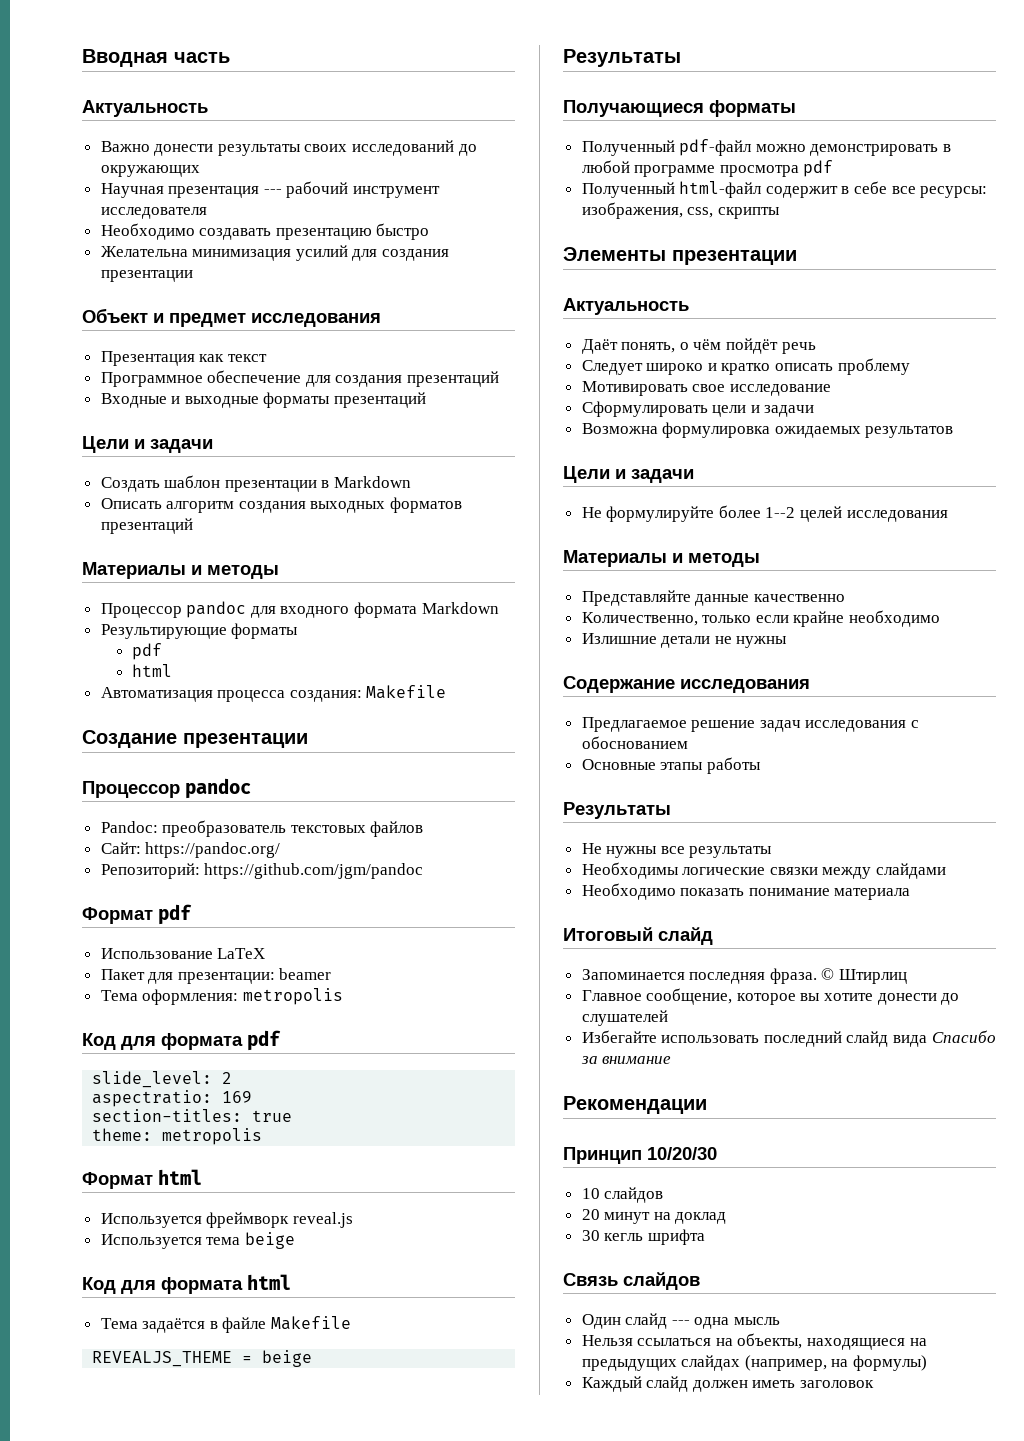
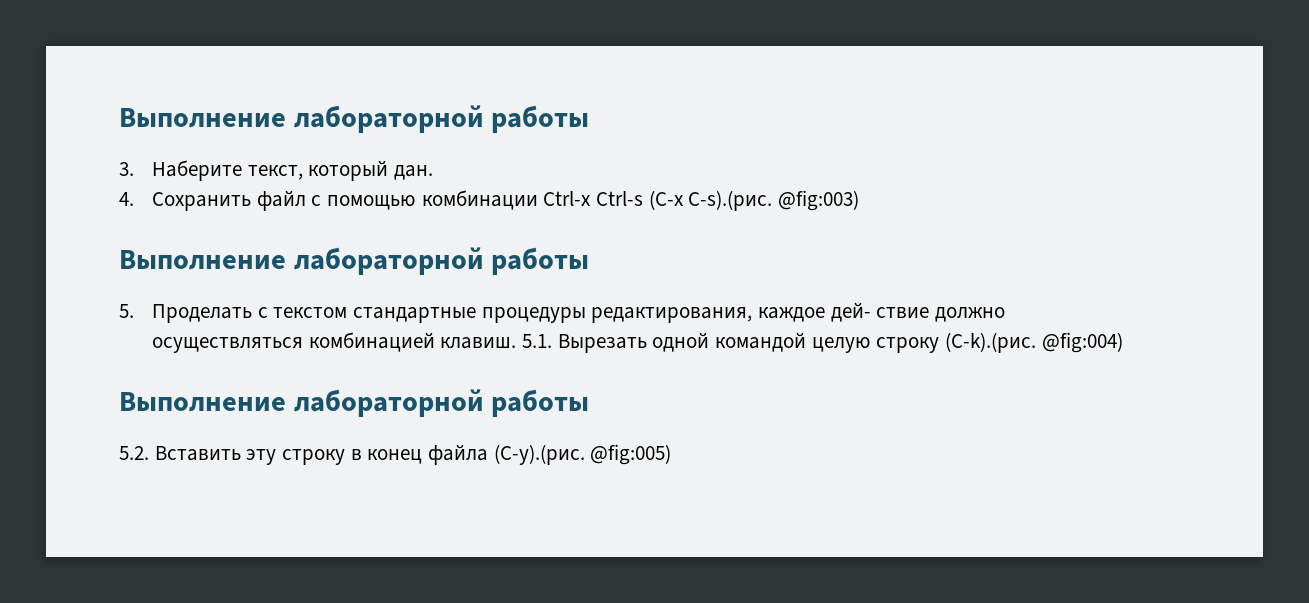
[82,49,230,67] [82,100,208,117] [100,140,477,156] [100,165,200,177] [100,181,441,198] [100,207,207,219] [100,223,430,240] [100,245,450,261] [100,270,193,282] [82,308,381,327] [100,351,267,366] [100,370,500,387] [100,392,427,408] [82,436,213,453] [100,475,412,492] [100,497,463,513] [100,518,193,534] [82,562,279,579] [100,601,499,618] [100,623,299,639] [132,643,163,660] [132,664,173,677] [100,685,447,702] [82,730,308,748] [82,778,251,799] [100,820,424,837] [100,842,281,858] [100,863,424,879] [82,904,192,925] [100,948,266,959] [100,968,332,984] [100,988,343,1005] [82,1030,281,1051] [92,1071,233,1088] [92,1090,253,1107] [92,1109,293,1122] [92,1128,263,1145] [82,1169,202,1189] [100,1212,353,1228] [100,1232,295,1249] [82,1274,291,1294] [100,1316,352,1333] [92,1350,313,1367] [563,49,681,67] [563,100,796,117] [581,139,952,156] [581,160,834,177] [581,181,988,198] [581,202,780,219] [563,247,797,265] [563,298,689,315] [581,338,816,354] [581,358,910,375] [581,381,831,396] [581,401,815,417] [581,422,954,438] [563,466,694,483] [581,505,948,522] [563,550,760,567] [581,590,845,606] [581,610,941,627] [581,633,788,648] [563,676,810,693] [581,717,920,732] [581,736,688,749] [581,757,761,774] [563,802,671,819] [581,843,773,858] [581,862,947,879] [581,883,911,900] [563,927,713,945] [581,968,908,984] [581,988,960,1005] [581,1010,668,1026] [581,1030,996,1047] [580,1056,672,1064] [563,1096,707,1114] [563,1147,717,1164] [581,1187,664,1203] [581,1209,727,1224] [581,1229,705,1245] [563,1272,700,1290] [581,1313,781,1329] [581,1333,927,1350] [581,1355,928,1371] [581,1376,875,1392] Вводная часть // Актуальность // Важно донести результаты своих исследований до окружающих // Научная презентация --- рабочий инструмент исследователя // Необходимо создавать презентацию быстро // Желательна минимизация усилий для создания презентации // Объект и предмет исследования // Презентация как текст // Программное обеспечение для создания презентаций // Входные и выходные форматы презентаций // Цели и задачи // Создать шаблон презентации в Markdown // Описать алгоритм создания выходных форматов презентаций // Материалы и методы // Процессор pandoc для входного формата Markdown // Результирующие форматы // pdf // html // Автоматизация процесса создания: Makefile // Создание презентации // Процессор pandoc // Pandoc: преобразователь текстовых файлов // Сайт: https://pandoc.org/ // Репозиторий: https://github.com/jgm/pandoc // Формат pdf // Использование LaTeX // Пакет для презентации: beamer // Тема оформления: metropolis // Код для формата pdf // slide_level: 2 // aspectratio: 169 // section-titles: true // theme: metropolis // Формат html // Используется фреймворк reveal.js // Используется тема beige // Код для формата html // Тема задаётся в файле Makefile // REVEALJS_THEME = beige // Результаты // Получающиеся форматы // Полученный pdf-файл можно демонстрировать в любой программе просмотра pdf // Полученный html-файл содержит в себе все ресурсы: изображения, css, скрипты // Элементы презентации // Актуальность // Даёт понять, о чём пойдёт речь // Следует широко и кратко описать проблему // Мотивировать свое исследование // Сформулировать цели и задачи // Возможна формулировка ожидаемых результатов // Цели и задачи // Не формулируйте более 1--2 целей исследования // Материалы и методы // Представляйте данные качественно // Количественно, только если крайне необходимо // Излишние детали не нужны // Содержание исследования // Предлагаемое решение задач исследования с обоснованием // Основные этапы работы // Результаты // Не нужны все результаты // Необходимы логические связки между слайдами // Необходимо показать понимание материала // Итоговый слайд // Запоминается последняя фраза. © Штирлиц // Главное сообщение, которое вы хотите донести до слушателей // Избегайте использовать последний слайд вида Спасибо за внимание // Рекомендации // Принцип 10/20/30 // 10 слайдов // 20 минут на доклад // 30 кегль шрифта // Связь слайдов // Один слайд --- одна мысль // Нельзя ссылаться на объекты, находящиеся на предыдущих слайдах (например, на формулы) // Каждый слайд должен иметь заголовок -> [119,105,590,133] [119,160,433,181] [119,190,859,211] [119,247,590,275] [119,302,1005,323] [151,332,1123,353] [119,389,590,417] [119,444,672,465] Выполнение лабораторной работы // 3. Наберите текст, который дан. // 4. Сохранить файл с помощью комбинации Ctrl-x Ctrl-s (C-x C-s).(рис. @fig:003) // Выполнение лабораторной работы // 5. Проделать с текстом стандартные процедуры редактирования, каждое дей- ствие должно осуществляться комбинацией клавиш. 5.1. Вырезать одной командой целую строку (С-k).(рис. @fig:004) // Выполнение лабораторной работы // 5.2. Вставить эту строку в конец файла (C-y).(рис. @fig:005)

